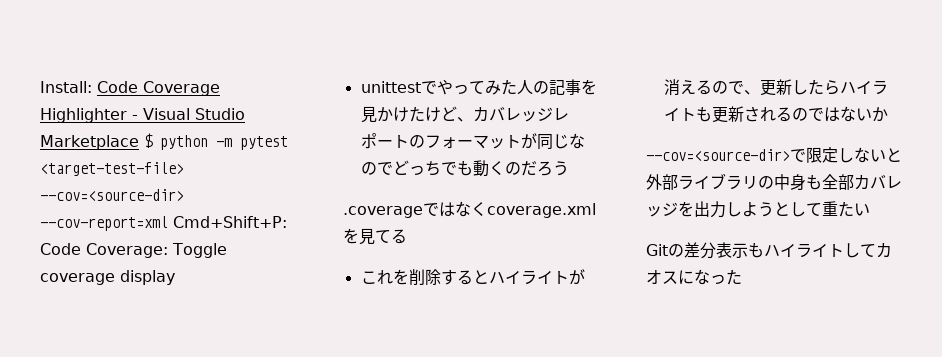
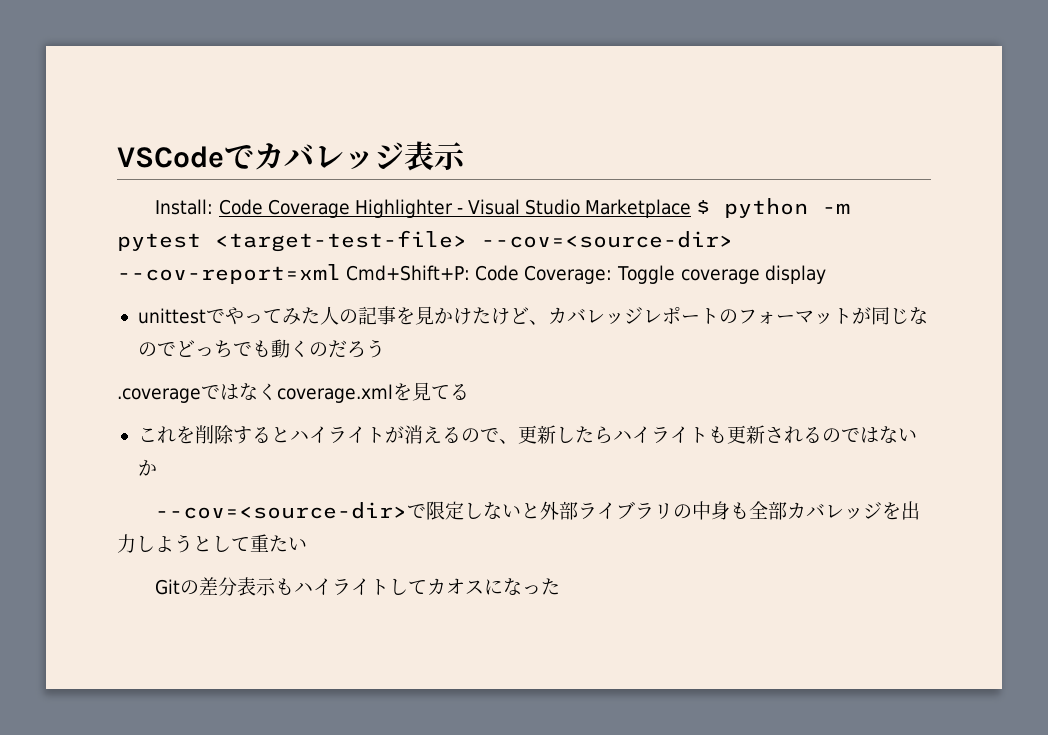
(40, 87) none -> [117,141,466,171] VSCodeでカバレッジ表示 //

